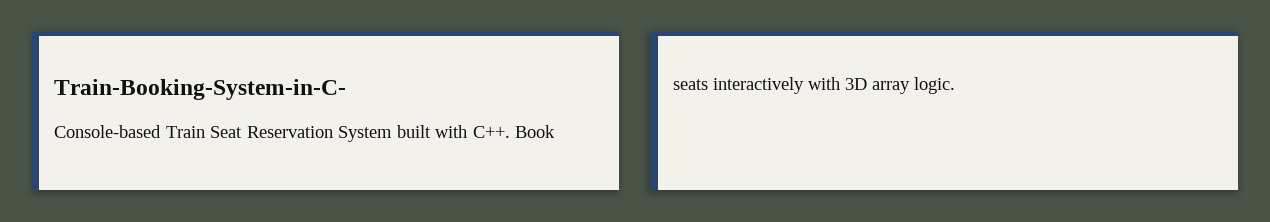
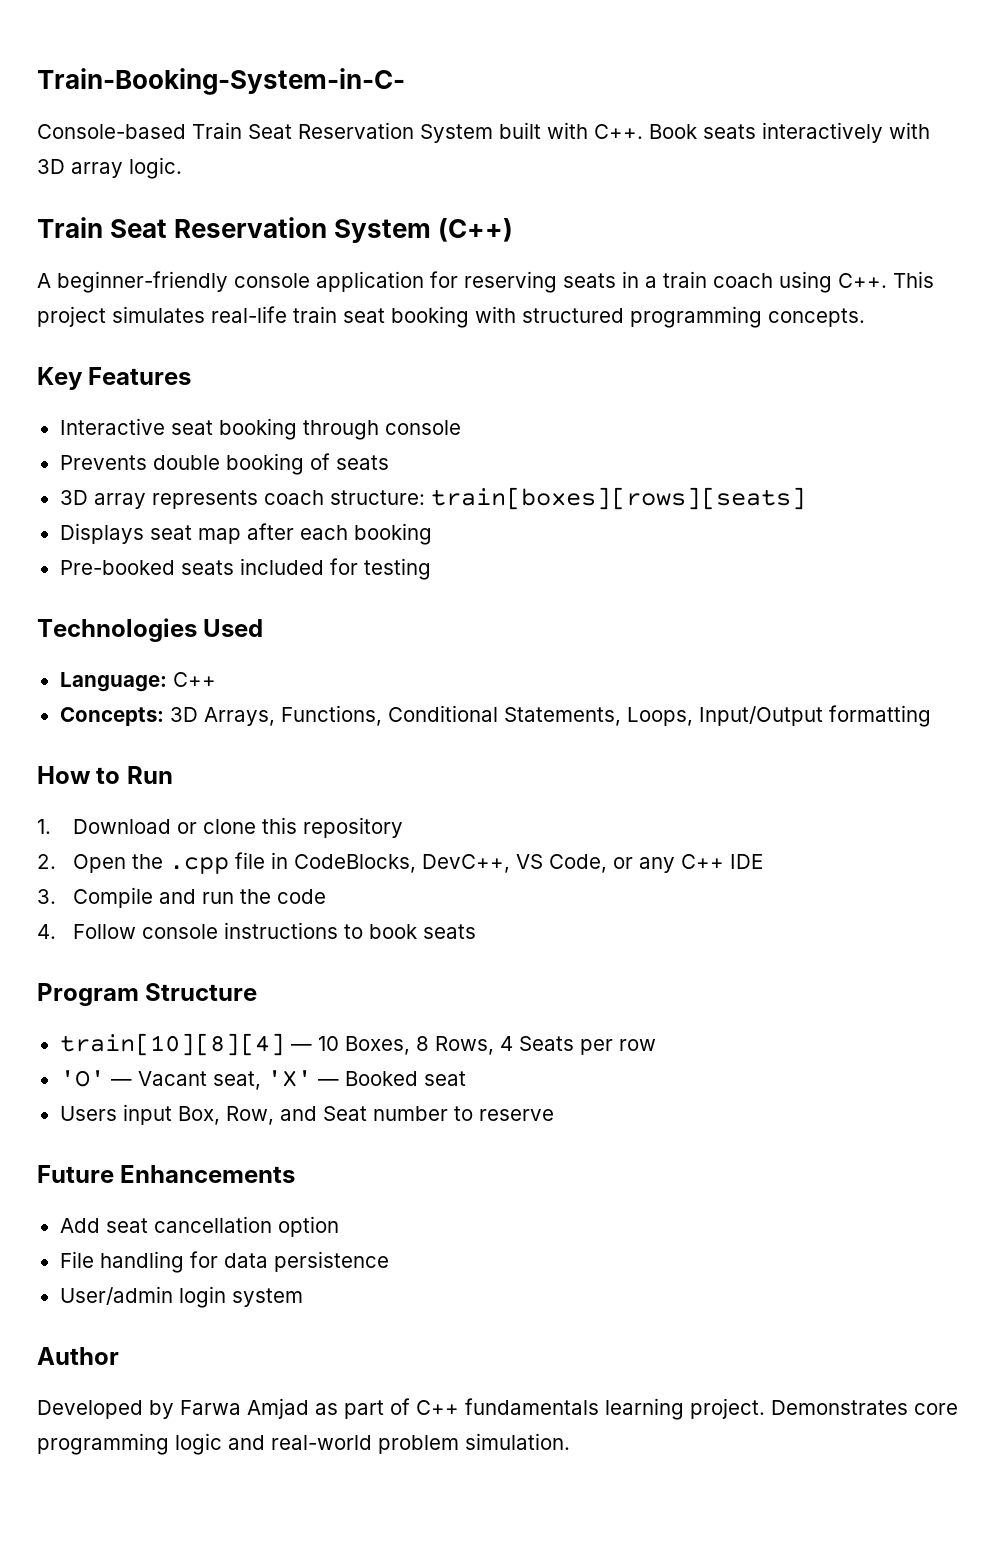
(955, 85) none -> [37,217,514,243] [37,271,934,293] [37,306,865,328] [37,367,192,390] [59,418,461,440] [59,453,389,475] [59,487,806,510] [59,523,432,545] [59,558,431,580] [37,618,264,642] [59,672,216,692] [59,705,931,727] [37,766,173,784] [37,817,403,838] [37,852,763,874] [37,887,326,908] [37,922,476,939] [37,983,258,1006] [59,1033,656,1056] [59,1070,466,1090] [59,1104,554,1125] [37,1165,296,1183] [59,1216,339,1237] [59,1251,389,1273] [59,1286,303,1308] [37,1347,119,1365] [37,1398,958,1420] [37,1433,570,1455] // Train Seat Reservation System (C++) // A beginner-friendly console application for reserving seats in a train coach using C++. This project simulates real-life train seat booking with structured programming concepts. // Key Features // Interactive seat booking through console // Prevents double booking of seats // 3D array represents coach structure: train[boxes][rows][seats] // Displays seat map after each booking // Pre-booked seats included for testing // Technologies Used // Language: C++ // Concepts: 3D Arrays, Functions, Conditional Statements, Loops, Input/Output formatting // How to Run // 1. Download or clone this repository // 2. Open the .cpp file in CodeBlocks, DevC++, VS Code, or any C++ IDE // 3. Compile and run the code // 4. Follow console instructions to book seats // Program Structure // train[10][8][4] — 10 Boxes, 8 Rows, 4 Seats per row // 'O' — Vacant seat, 'X' — Booked seat // Users input Box, Row, and Seat number to reserve // Future Enhancements // Add seat cancellation option // File handling for data persistence // User/admin login system // Author // Developed by Farwa Amjad as part of C++ fundamentals learning project. Demonstrates core programming logic and real-world problem simulation.

